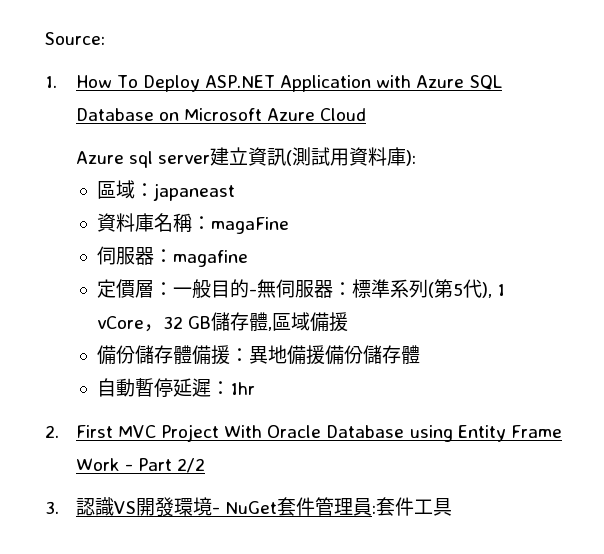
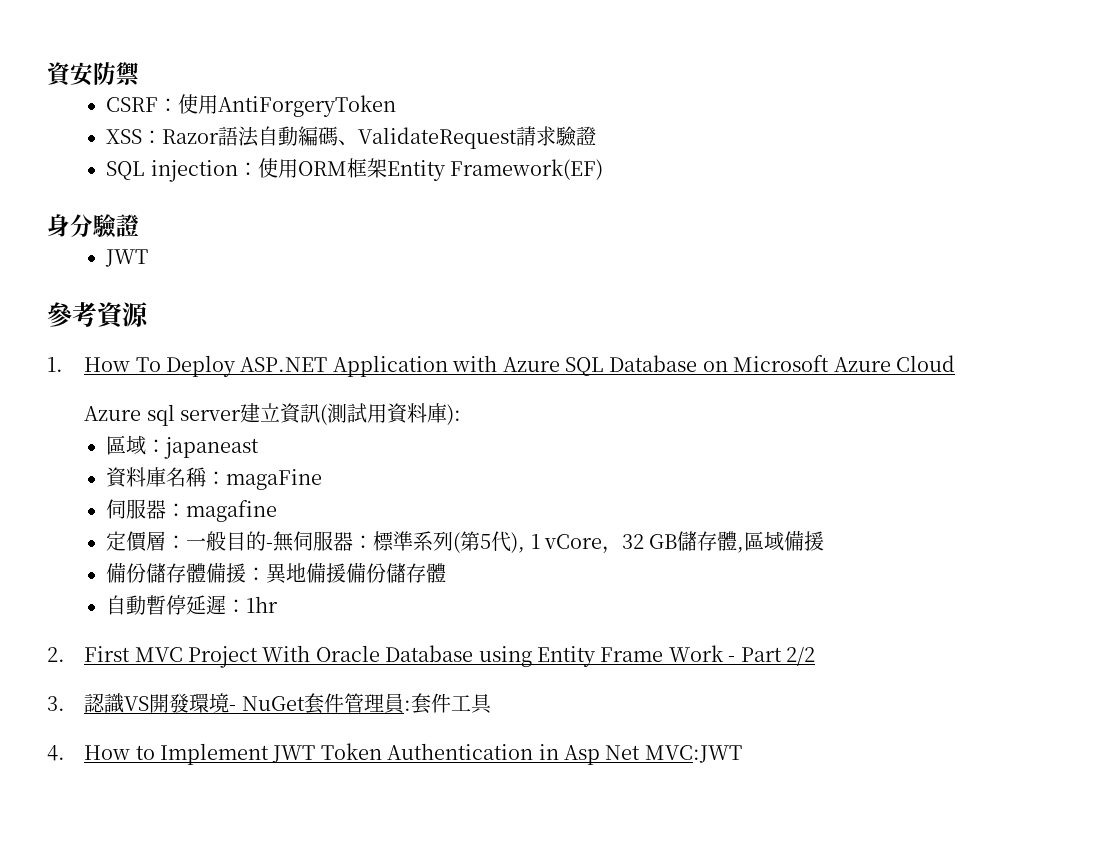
[45,32,105,45] Source: -> [47,62,139,87] [106,94,397,117] [106,126,597,149] [106,158,603,182] [47,214,139,238] [105,249,149,267] [47,302,149,329] 資安防禦 // CSRF：使用AntiForgeryToken // XSS：Razor語法自動編碼、ValidateRequest請求驗證 // SQL injection：使用ORM框架Entity Framework(EF) // 身分驗證 // JWT // 參考資源
(452, 507) none -> [47,743,742,765] // 4. How to Implement JWT Token Authentication in Asp Net MVC:JWT

